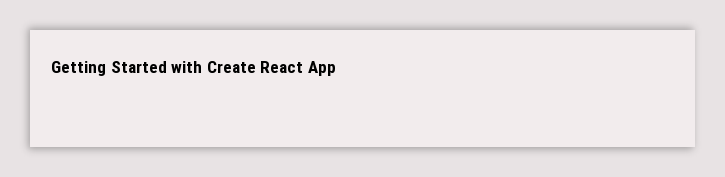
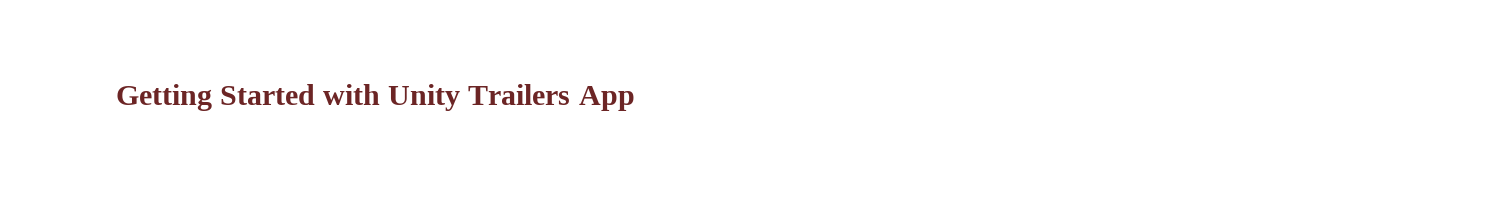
[206,61,304,73] Create React -> [388,84,571,111] Unity Trailers

